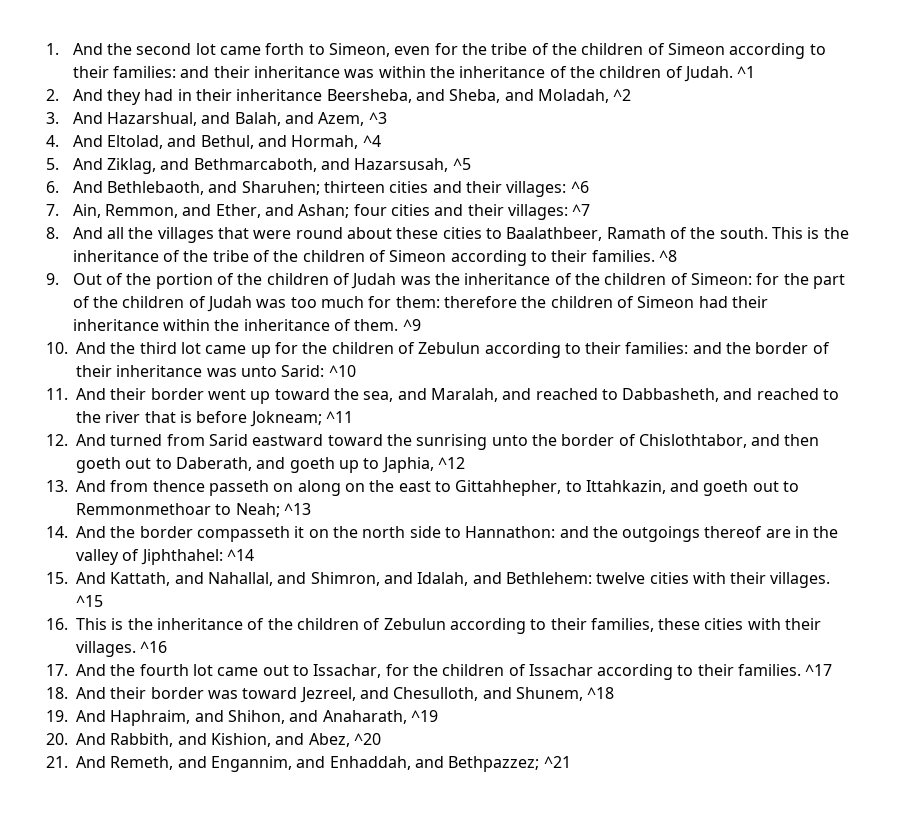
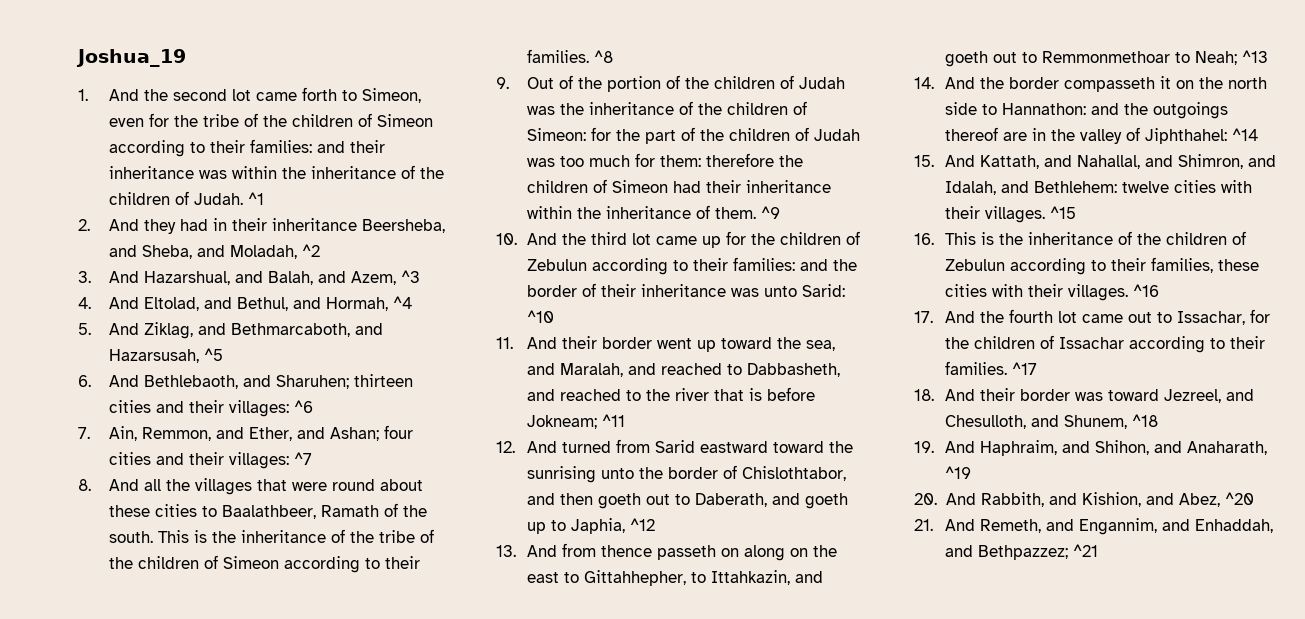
(46, 49) none -> [76,49,186,67] Joshua_19 //

